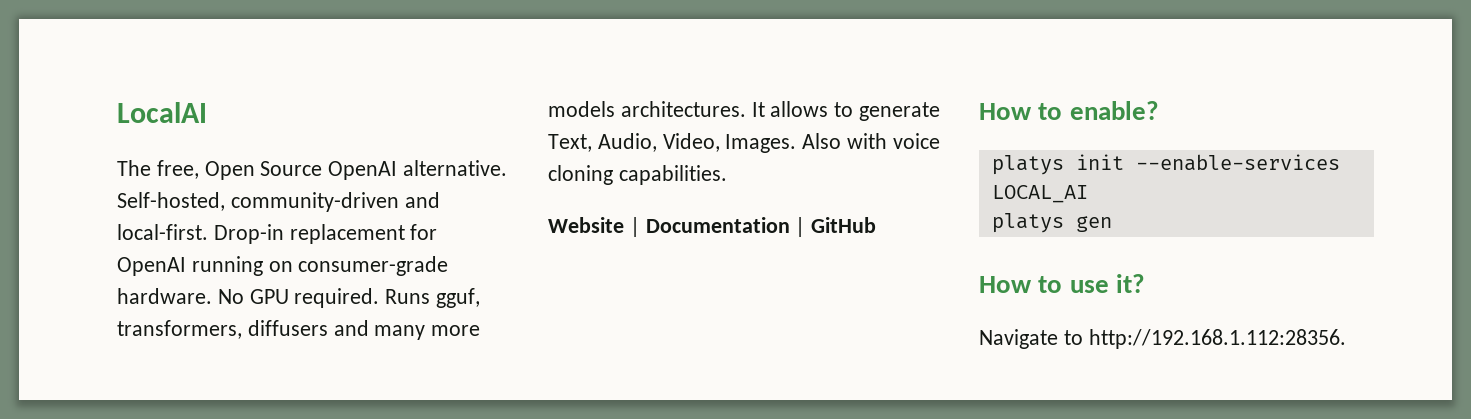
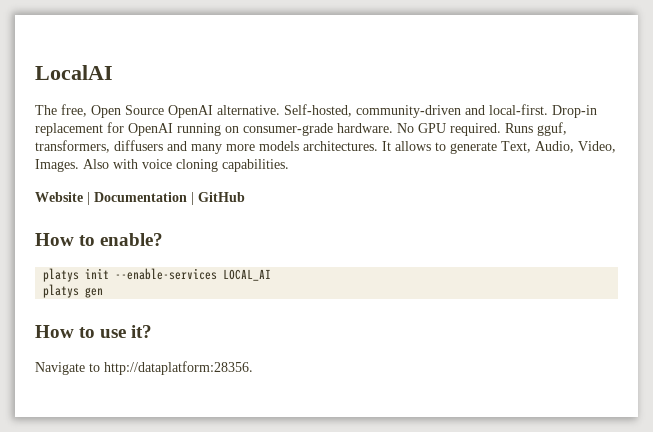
[1088,329,1346,349] http://192.168.1.112:28356. -> [104,361,253,375] http://dataplatform:28356.

